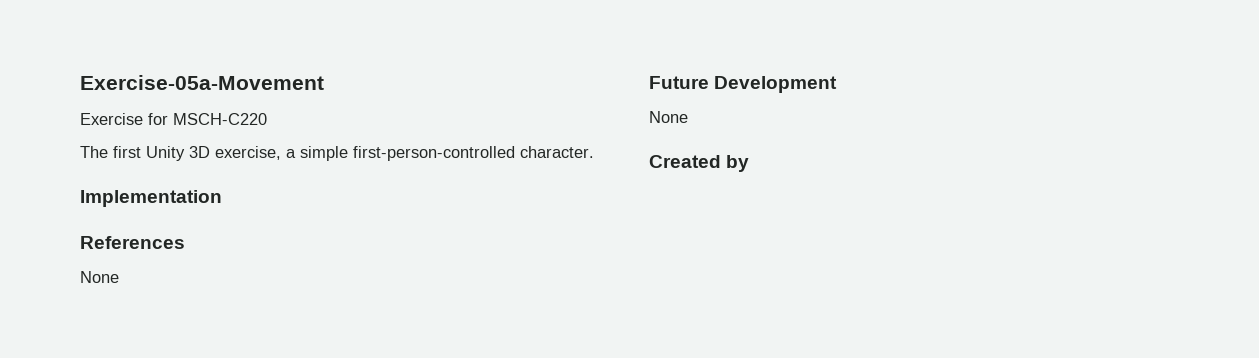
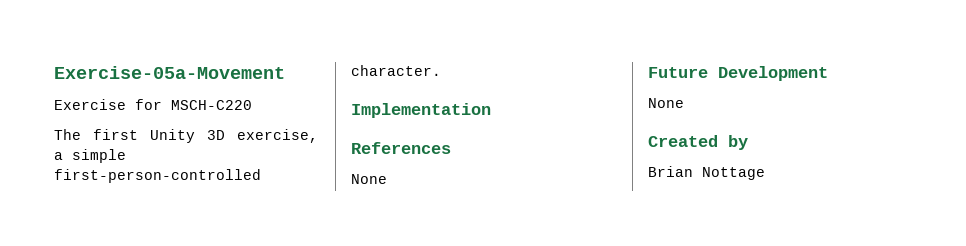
(750, 163) none -> [648,166,765,180] // Brian Nottage

